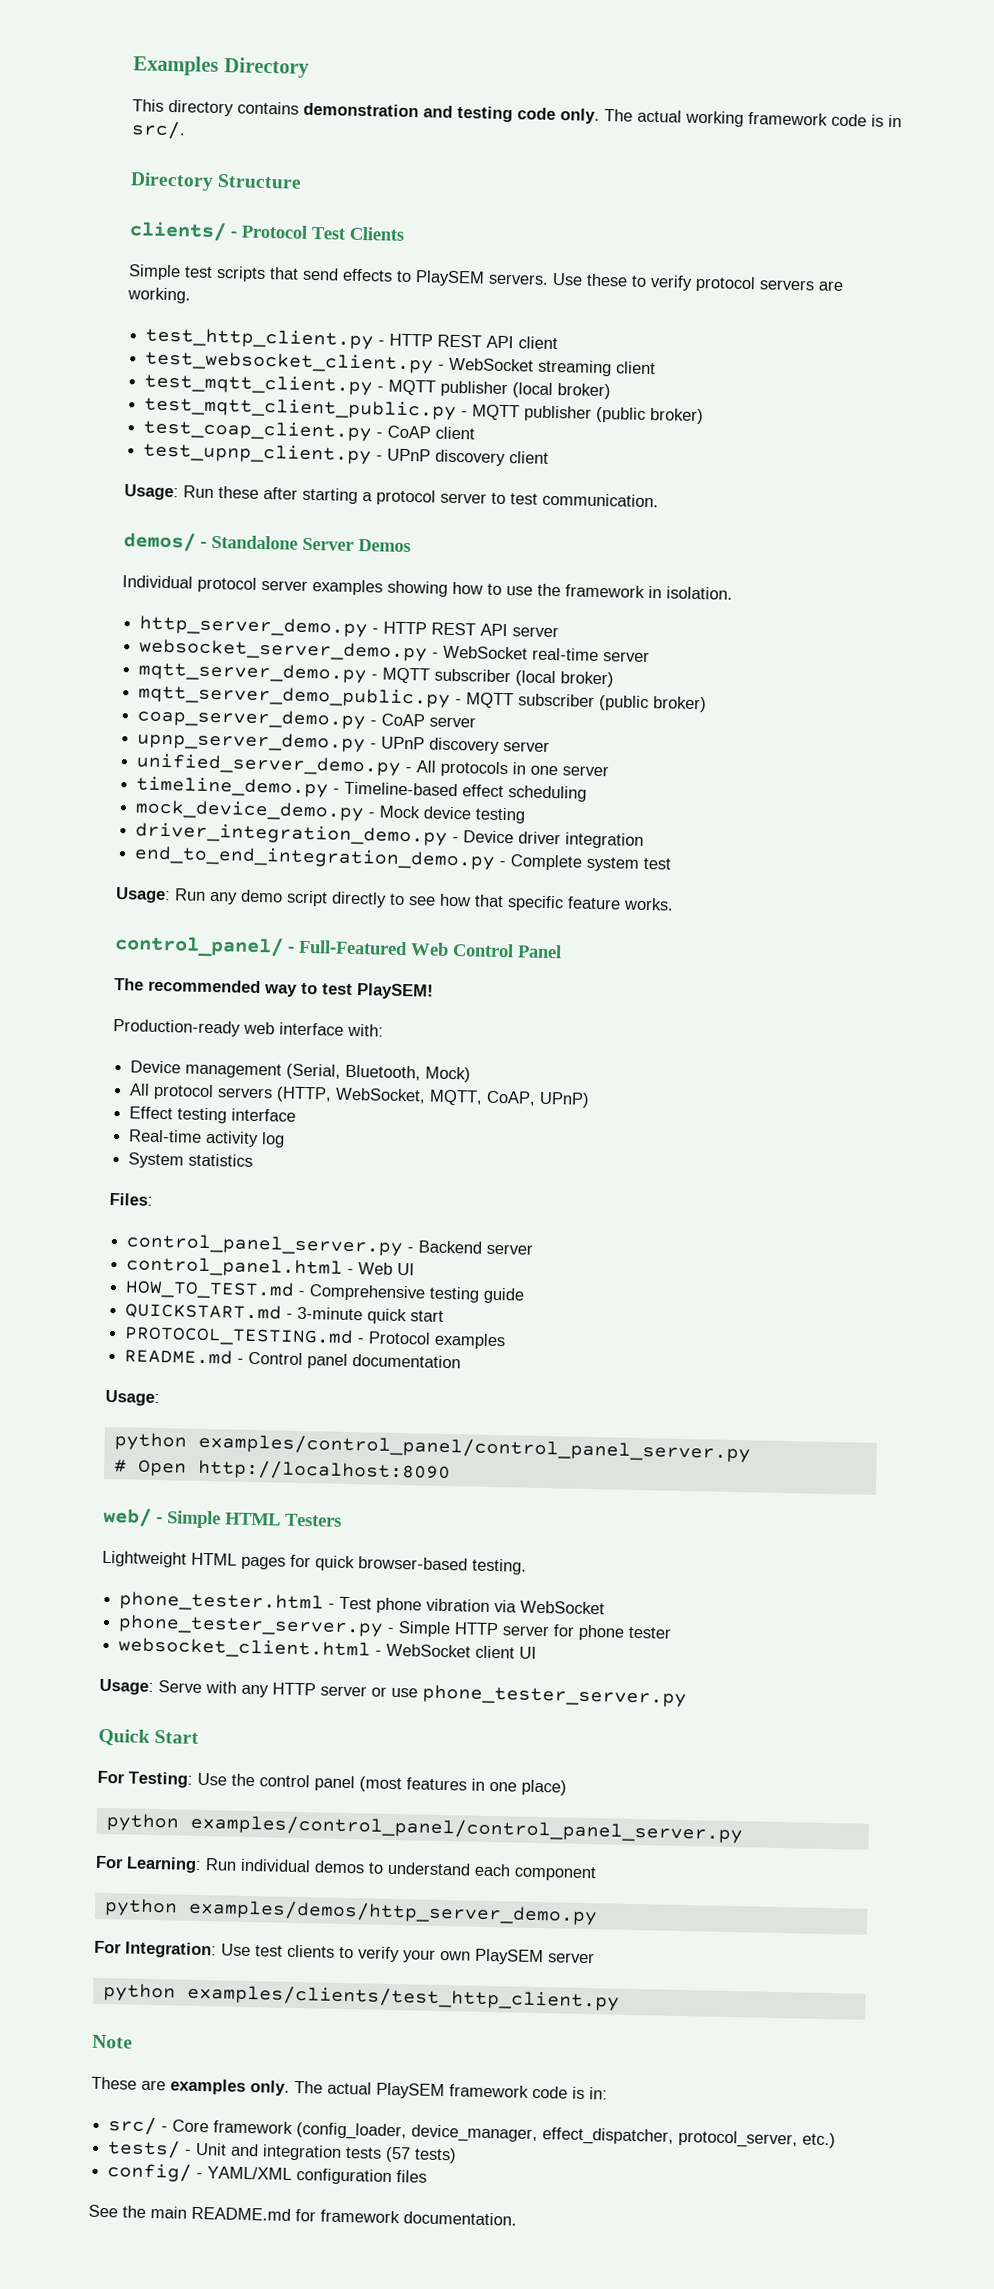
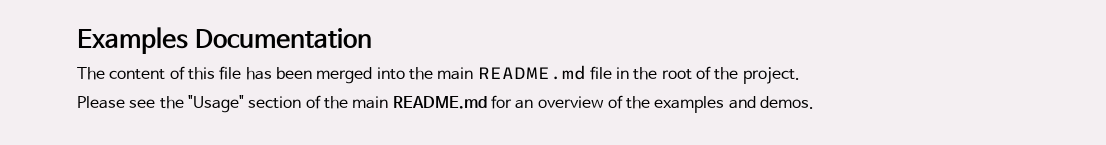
[223,57,310,78] [132,99,902,128] [131,120,186,140] [130,172,303,191] [129,221,405,242] [128,264,844,293] [127,287,191,304] [145,327,559,350] [145,350,657,377] [144,373,612,400] [144,396,705,425] [143,419,476,442] [143,442,550,467] [124,484,659,508] [123,532,411,553] [122,575,733,600] [139,615,560,638] [139,638,651,663] [138,661,615,688] [138,684,708,713] [137,707,477,730] [137,730,551,754] [136,753,610,778] [136,776,588,802] [135,799,526,824] [135,822,645,849] [134,845,672,872] [115,887,674,912] [114,935,562,959] [114,978,434,1000] [113,1019,384,1037] [130,1060,472,1083] [129,1083,591,1108] [129,1106,297,1124] [128,1129,286,1148] [128,1152,254,1169] [109,1192,153,1206] [126,1233,534,1257] [126,1256,416,1278] [125,1279,526,1304] [125,1302,445,1325] [124,1325,507,1350] [124,1348,462,1369] [105,1389,160,1407] [113,1432,751,1463] [113,1458,451,1483] [102,1507,342,1529] [102,1550,527,1575] [119,1591,606,1615] [118,1614,673,1641] [118,1637,538,1660] [99,1678,687,1708] [98,1728,200,1746] [97,1770,567,1796] [105,1813,743,1844] [95,1855,597,1882] [103,1898,598,1926] [94,1940,595,1966] [102,1982,620,2011] [92,2034,133,2049] [91,2076,608,2100] [108,2116,837,2149] [107,2139,458,2164] [107,2162,428,2186] [88,2204,517,2226] Directory // This directory contains demonstration and testing code only. The actual working framework code is in src/. // Directory Structure // clients/ - Protocol Test Clients // Simple test scripts that send effects to PlaySEM servers. Use these to verify protocol servers are working. // test_http_client.py - HTTP REST API client // test_websocket_client.py - WebSocket streaming client // test_mqtt_client.py - MQTT publisher (local broker) // test_mqtt_client_public.py - MQTT publisher (public broker) // test_coap_client.py - CoAP client // test_upnp_client.py - UPnP discovery client // Usage: Run these after starting a protocol server to test communication. // demos/ - Standalone Server Demos // Individual protocol server examples showing how to use the framework in isolation. // http_server_demo.py - HTTP REST API server // websocket_server_demo.py - WebSocket real-time server // mqtt_server_demo.py - MQTT subscriber (local broker) // mqtt_server_demo_public.py - MQTT subscriber (public broker) // coap_server_demo.py - CoAP server // upnp_server_demo.py - UPnP discovery server // unified_server_demo.py - All protocols in one server // timeline_demo.py - Timeline-based effect scheduling // mock_device_demo.py - Mock device testing // driver_integration_demo.py - Device driver integration // end_to_end_integration_demo.py - Complete system test // Usage: Run any demo script directly to see how that specific feature works. // control_panel/ - Full-Featured Web Control Panel // The recommended way to test PlaySEM! // Production-ready web interface with: // Device management (Serial, Bluetooth, Mock) // All protocol servers (HTTP, WebSocket, MQTT, CoAP, UPnP) // Effect testing interface // Real-time activity log // System statistics // Files: // control_panel_server.py - Backend server // control_panel.html - Web UI // HOW_TO_TEST.md - Comprehensive testing guide // QUICKSTART.md - 3-minute quick start // PROTOCOL_TESTING.md - Protocol examples // README.md - Control panel documentation // Usage: // python examples/control_panel/control_panel_server.py // # Open http://localhost:8090 // web/ - Simple HTML Testers // Lightweight HTML pages for quick browser-based testing. // phone_tester.html - Test phone vibration via WebSocket // phone_tester_server.py - Simple HTTP server for phone tester // websocket_client.html - WebSocket client UI // Usage: Serve with any HTTP server or use phone_tester_server.py // Quick Start // For Testing: Use the control panel (most features in one place) // python examples/control_panel/control_panel_server.py // For Learning: Run individual demos to understand each component // python examples/demos/http_server_demo.py // For Integration: Use test clients to verify your own PlaySEM server // python examples/clients/test_http_client.py // Note // These are examples only. The actual PlaySEM framework code is in: // src/ - Core framework (config_loader, device_manager, effect_dispatcher, protocol_server, etc.) // tests/ - Unit and integration tests (57 tests) // config/ - YAML/XML configuration files // See the main README.md for framework documentation. -> [194,28,372,49] [77,65,800,84] [77,95,815,113] Documentation // The content of this file has been merged into the main README.md file in the root of the project. // Please see the "Usage" section of the main README.md for an overview of the examples and demos.

